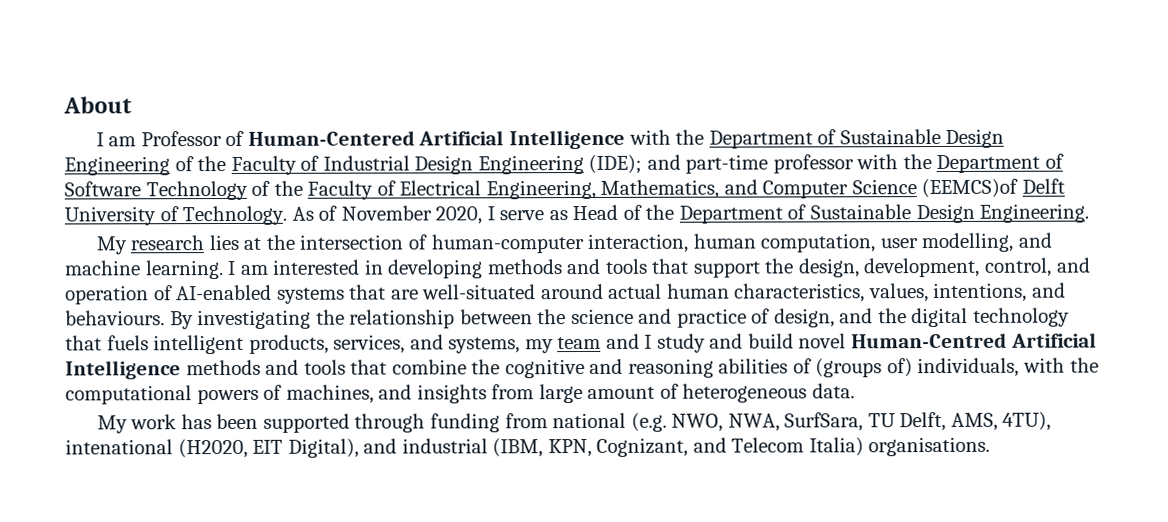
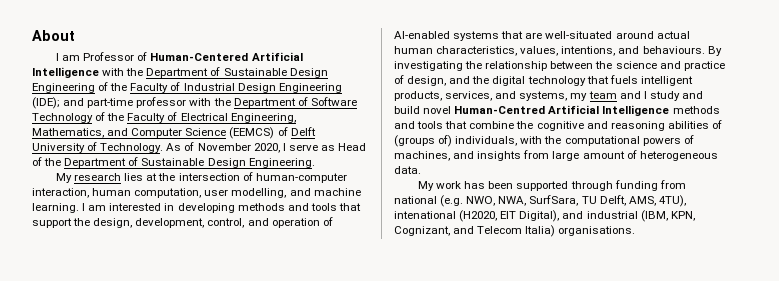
[921,178,1019,199] (EEMCS)of -> [229,127,288,139] (EEMCS) of

